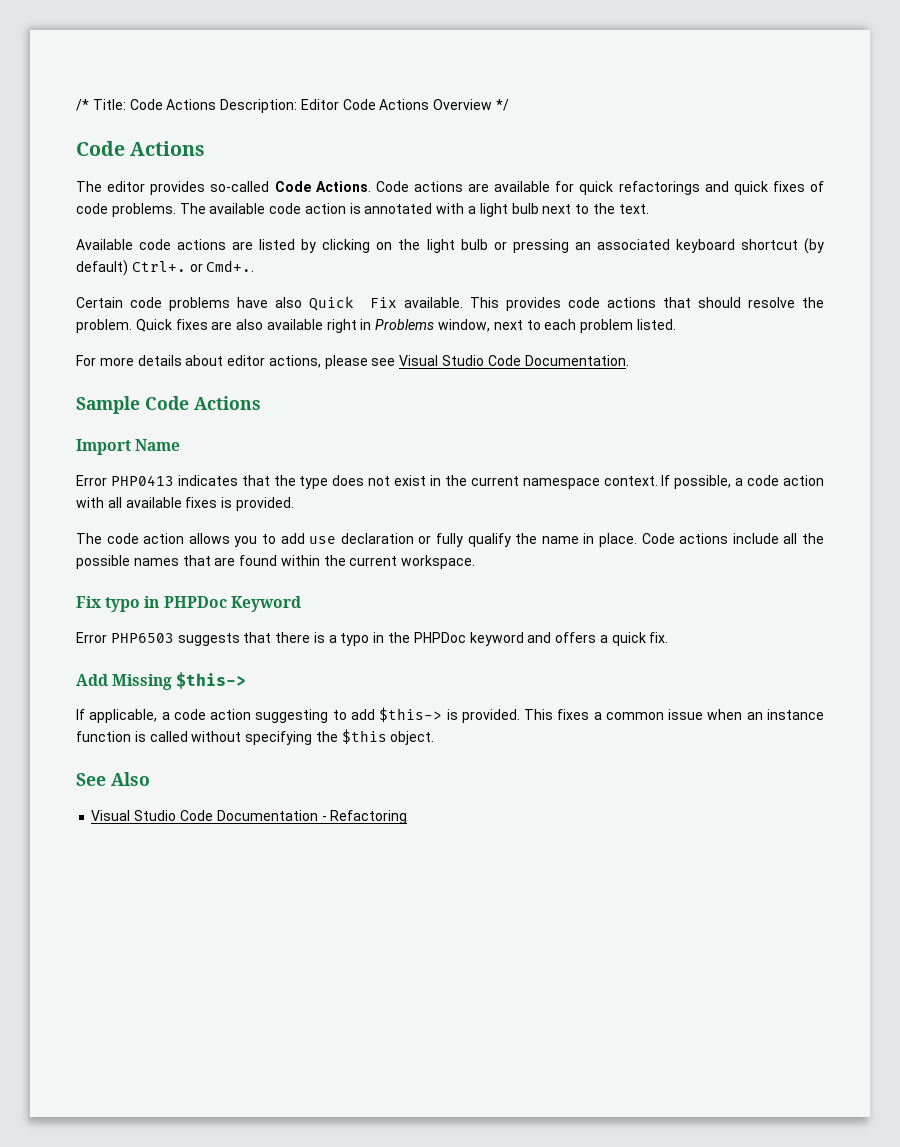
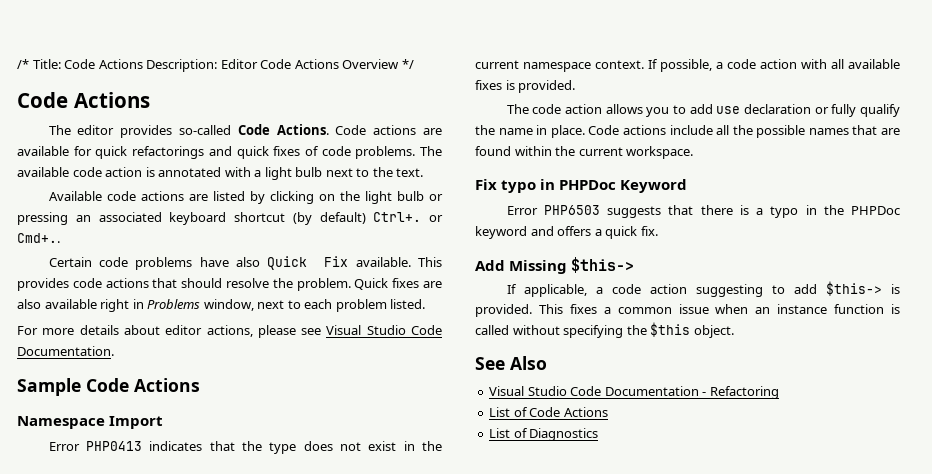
(261, 403) none -> [17,416,105,429] Namespace
[135,439,181,451] Name -> (164, 422) none
(408, 817) none -> [489,407,608,417] [489,428,599,441] // List of Code Actions // List of Diagnostics

